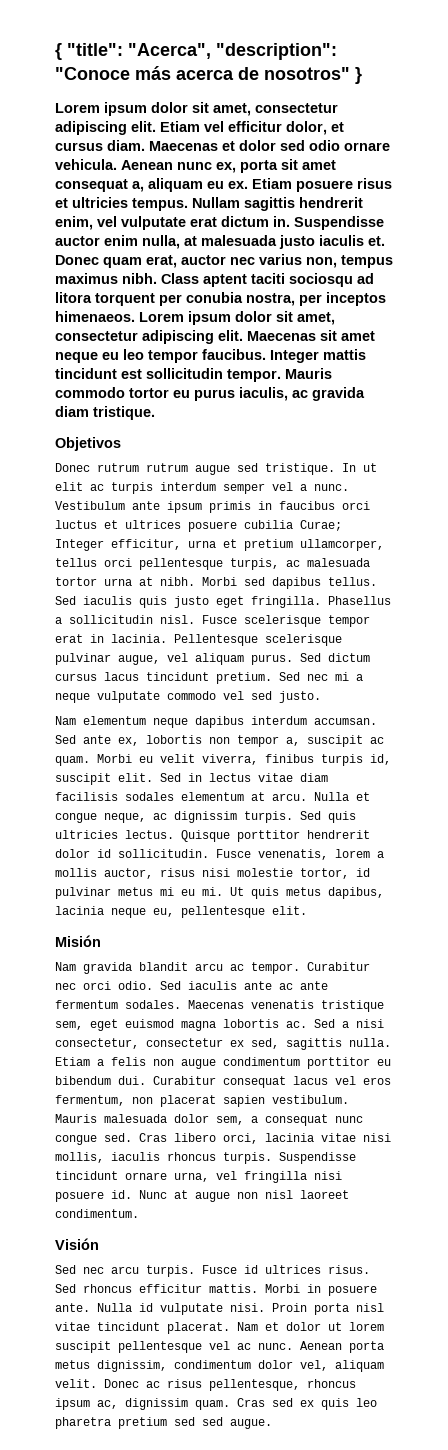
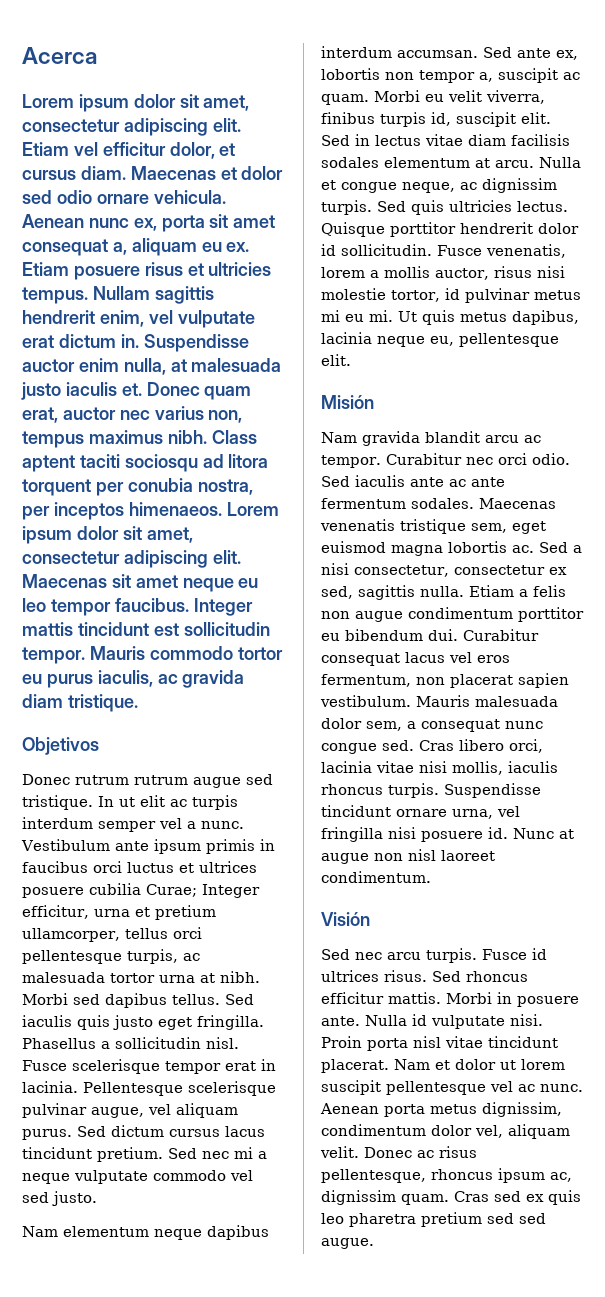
[55,43,337,60] [55,66,362,84] { "title": "Acerca", "description": "Conoce más acerca de nosotros" } -> [22,47,97,64] Acerca

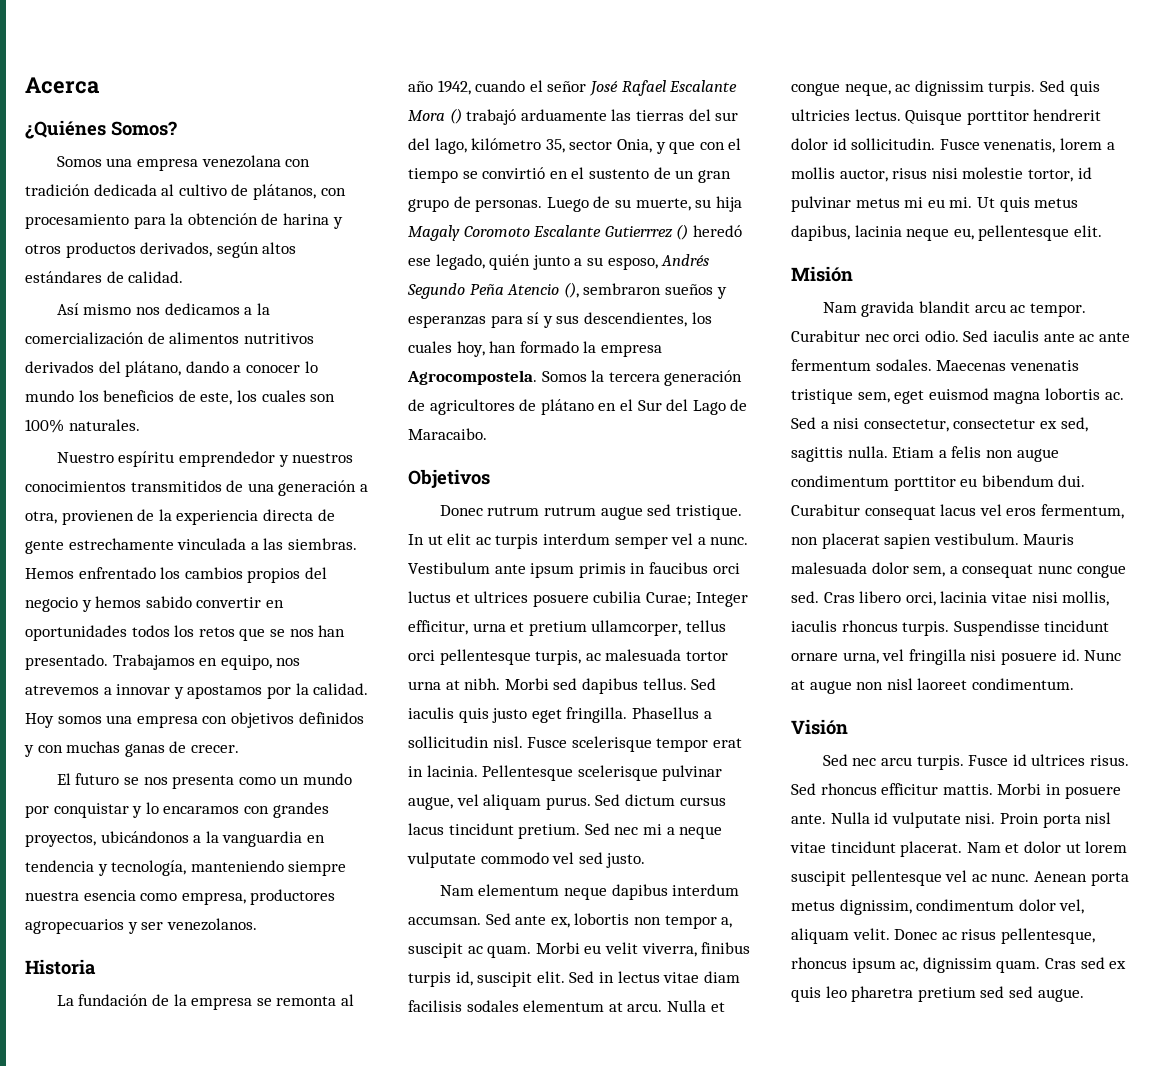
[22,94,250,112] [22,118,241,136] [22,142,236,159] [22,166,284,180] [22,190,226,204] [22,214,276,232] [22,238,250,256] [22,262,272,280] [22,286,214,304] [22,310,255,328] [22,334,249,352] [22,358,282,375] [21,382,252,400] [22,406,243,423] [22,430,257,448] [22,454,269,472] [22,478,253,496] [22,502,279,520] [22,526,193,544] [22,550,241,568] [22,574,259,592] [22,598,253,616] [22,622,270,636] [22,646,283,664] [22,670,245,688] [22,694,138,712] Lorem ipsum dolor sit amet, consectetur adipiscing elit. Etiam vel efficitur dolor, et cursus diam. Maecenas et dolor sed odio ornare vehicula. Aenean nunc ex, porta sit amet consequat a, aliquam eu ex. Etiam posuere risus et ultricies tempus. Nullam sagittis hendrerit enim, vel vulputate erat dictum in. Suspendisse auctor enim nulla, at malesuada justo iaculis et. Donec quam erat, auctor nec varius non, tempus maximus nibh. Class aptent taciti sociosqu ad litora torquent per conubia nostra, per inceptos himenaeos. Lorem ipsum dolor sit amet, consectetur adipiscing elit. Maecenas sit amet neque eu leo tempor faucibus. Integer mattis tincidunt est sollicitudin tempor. Mauris commodo tortor eu purus iaculis, ac gravida diam tristique. -> [25,120,177,139] [56,155,311,171] [25,184,346,200] [25,213,343,229] [25,242,297,258] [25,271,184,283] [56,303,270,315] [25,332,314,345] [25,361,318,377] [25,390,336,405] [25,419,140,433] [56,451,354,467] [25,480,368,496] [25,509,335,525] [25,538,357,554] [25,567,327,583] [25,596,284,612] [25,625,346,641] [25,654,301,670] [25,683,369,699] [25,712,364,728] [24,741,239,757] [56,773,352,789] [25,802,329,818] [25,831,325,847] [25,860,347,876] [25,889,336,905] [25,918,257,934] [25,959,96,975] [56,994,354,1010] [408,80,738,96] [408,108,739,125] [408,138,742,154] [408,167,731,183] [408,196,742,212] [408,224,742,241] [408,254,710,270] [407,282,727,299] [408,312,712,328] [408,341,662,357] [407,370,743,386] [408,399,748,415] [408,428,487,440] ¿Quiénes Somos? // Somos una empresa venezolana con tradición dedicada al cultivo de plátanos, con procesamiento para la obtención de harina y otros productos derivados, según altos estándares de calidad. // Así mismo nos dedicamos a la comercialización de alimentos nutritivos derivados del plátano, dando a conocer lo mundo los beneficios de este, los cuales son 100% naturales. // Nuestro espíritu emprendedor y nuestros conocimientos transmitidos de una generación a otra, provienen de la experiencia directa de gente estrechamente vinculada a las siembras. Hemos enfrentado los cambios propios del negocio y hemos sabido convertir en oportunidades todos los retos que se nos han presentado. Trabajamos en equipo, nos atrevemos a innovar y apostamos por la calidad. Hoy somos una empresa con objetivos definidos y con muchas ganas de crecer. // El futuro se nos presenta como un mundo por conquistar y lo encaramos con grandes proyectos, ubicándonos a la vanguardia en tendencia y tecnología, manteniendo siempre nuestra esencia como empresa, productores agropecuarios y ser venezolanos. // Historia // La fundación de la empresa se remonta al año 1942, cuando el señor José Rafael Escalante Mora () trabajó arduamente las tierras del sur del lago, kilómetro 35, sector Onia, y que con el tiempo se convirtió en el sustento de un gran grupo de personas. Luego de su muerte, su hija Magaly Coromoto Escalante Gutierrrez () heredó ese legado, quién junto a su esposo, Andrés Segundo Peña Atencio (), sembraron sueños y esperanzas para sí y sus descendientes, los cuales hoy, han formado la empresa Agrocompostela. Somos la tercera generación de agricultores de plátano en el Sur del Lago de Maracaibo.

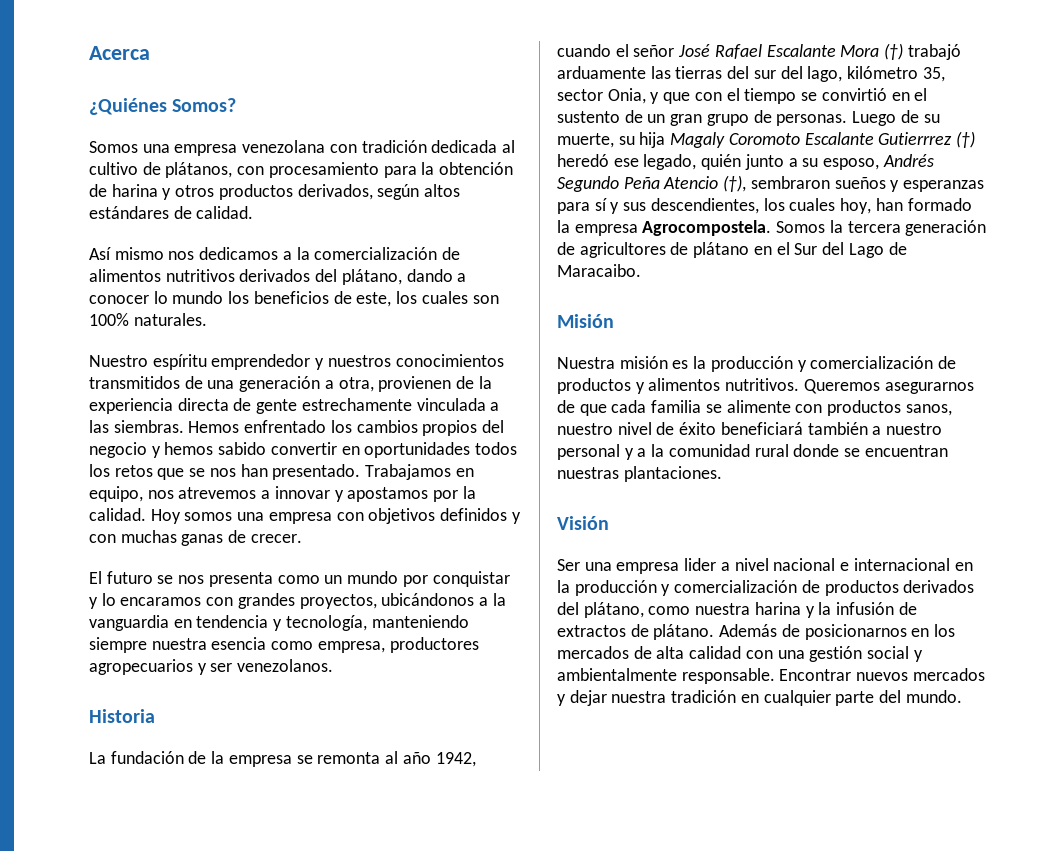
[449,108,462,124] () -> [884,43,904,60] (†)
[676,224,689,240] () -> [956,131,976,148] (†)
[563,282,579,298] (), -> [723,175,747,192] (†),
[408,469,490,488] [439,504,742,520] [408,533,749,549] [408,562,740,578] [408,591,748,607] [408,620,726,636] [408,649,728,665] [408,678,717,694] [408,707,712,723] [408,736,742,752] [408,765,723,781] [408,794,726,810] [408,823,723,839] [407,852,646,868] [439,884,740,900] [408,913,733,929] [408,942,751,958] [408,971,740,987] [408,1000,725,1012] [791,80,1100,96] [791,109,1102,125] [791,138,1115,153] [791,167,1092,182] [791,196,1079,212] [791,225,1102,241] [791,266,853,282] [822,301,1086,317] [791,330,1130,342] [791,359,1079,371] [791,388,1124,404] [791,417,1088,432] [791,446,1059,462] [791,475,1086,491] [791,504,1124,520] [791,533,1075,549] [791,562,1126,578] [791,591,1110,606] [791,620,1110,636] [791,649,1122,665] [791,678,1074,694] [791,719,848,735] [822,754,1129,770] [791,783,1121,799] [791,812,1112,828] [790,841,1128,857] [791,870,1129,886] [791,899,1085,915] [791,928,1095,944] [791,957,1127,973] [791,986,1084,1002] Objetivos // Donec rutrum rutrum augue sed tristique. In ut elit ac turpis interdum semper vel a nunc. Vestibulum ante ipsum primis in faucibus orci luctus et ultrices posuere cubilia Curae; Integer efficitur, urna et pretium ullamcorper, tellus orci pellentesque turpis, ac malesuada tortor urna at nibh. Morbi sed dapibus tellus. Sed iaculis quis justo eget fringilla. Phasellus a sollicitudin nisl. Fusce scelerisque tempor erat in lacinia. Pellentesque scelerisque pulvinar augue, vel aliquam purus. Sed dictum cursus lacus tincidunt pretium. Sed nec mi a neque vulputate commodo vel sed justo. // Nam elementum neque dapibus interdum accumsan. Sed ante ex, lobortis non tempor a, suscipit ac quam. Morbi eu velit viverra, finibus turpis id, suscipit elit. Sed in lectus vitae diam facilisis sodales elementum at arcu. Nulla et congue neque, ac dignissim turpis. Sed quis ultricies lectus. Quisque porttitor hendrerit dolor id sollicitudin. Fusce venenatis, lorem a mollis auctor, risus nisi molestie tortor, id pulvinar metus mi eu mi. Ut quis metus dapibus, lacinia neque eu, pellentesque elit. // Misión // Nam gravida blandit arcu ac tempor. Curabitur nec orci odio. Sed iaculis ante ac ante fermentum sodales. Maecenas venenatis tristique sem, eget euismod magna lobortis ac. Sed a nisi consectetur, consectetur ex sed, sagittis nulla. Etiam a felis non augue condimentum porttitor eu bibendum dui. Curabitur consequat lacus vel eros fermentum, non placerat sapien vestibulum. Mauris malesuada dolor sem, a consequat nunc congue sed. Cras libero orci, lacinia vitae nisi mollis, iaculis rhoncus turpis. Suspendisse tincidunt ornare urna, vel fringilla nisi posuere id. Nunc at augue non nisl laoreet condimentum. // Visión // Sed nec arcu turpis. Fusce id ultrices risus. Sed rhoncus efficitur mattis. Morbi in posuere ante. Nulla id vulputate nisi. Proin porta nisl vitae tincidunt placerat. Nam et dolor ut lorem suscipit pellentesque vel ac nunc. Aenean porta metus dignissim, condimentum dolor vel, aliquam velit. Donec ac risus pellentesque, rhoncus ipsum ac, dignissim quam. Cras sed ex quis leo pharetra pretium sed sed augue. -> [557,314,614,328] [557,356,957,372] [557,378,974,394] [557,400,952,416] [557,422,943,435] [557,444,948,460] [557,466,722,482] [557,516,609,530] [557,558,973,574] [557,580,975,596] [557,602,917,618] [557,624,956,640] [557,646,923,662] [557,668,985,684] [557,690,962,706] Misión // Nuestra misión es la producción y comercialización de productos y alimentos nutritivos. Queremos asegurarnos de que cada familia se alimente con productos sanos, nuestro nivel de éxito beneficiará también a nuestro personal y a la comunidad rural donde se encuentran nuestras plantaciones. // Visión // Ser una empresa lider a nivel nacional e internacional en la producción y comercialización de productos derivados del plátano, como nuestra harina y la infusión de extractos de plátano. Además de posicionarnos en los mercados de alta calidad con una gestión social y ambientalmente responsable. Encontrar nuevos mercados y dejar nuestra tradición en cualquier parte del mundo.

